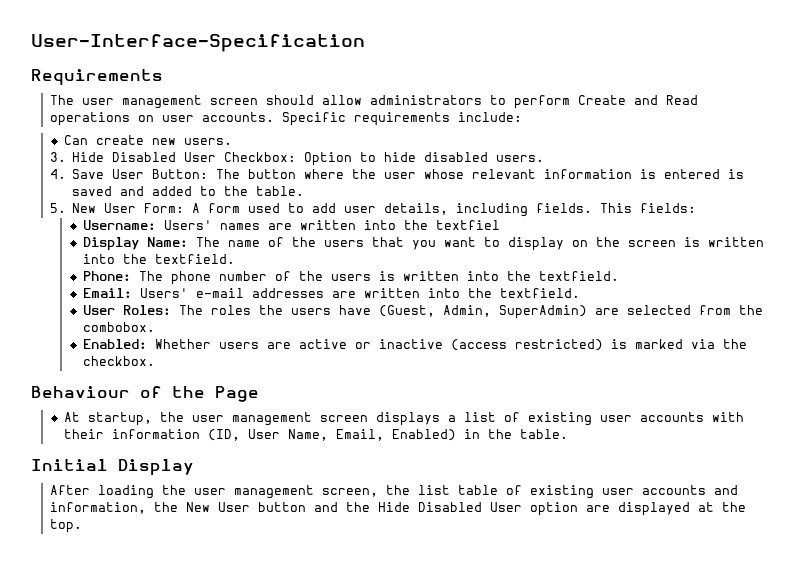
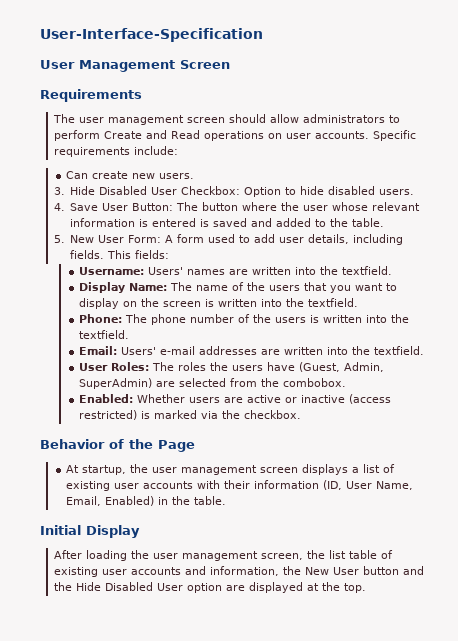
(365, 43) none -> [40,60,230,72] // User Management Screen
[435,220,500,230] textfiel -> [342,266,393,275] textfield.
[31,386,130,398] Behaviour -> [40,439,105,449] Behavior

